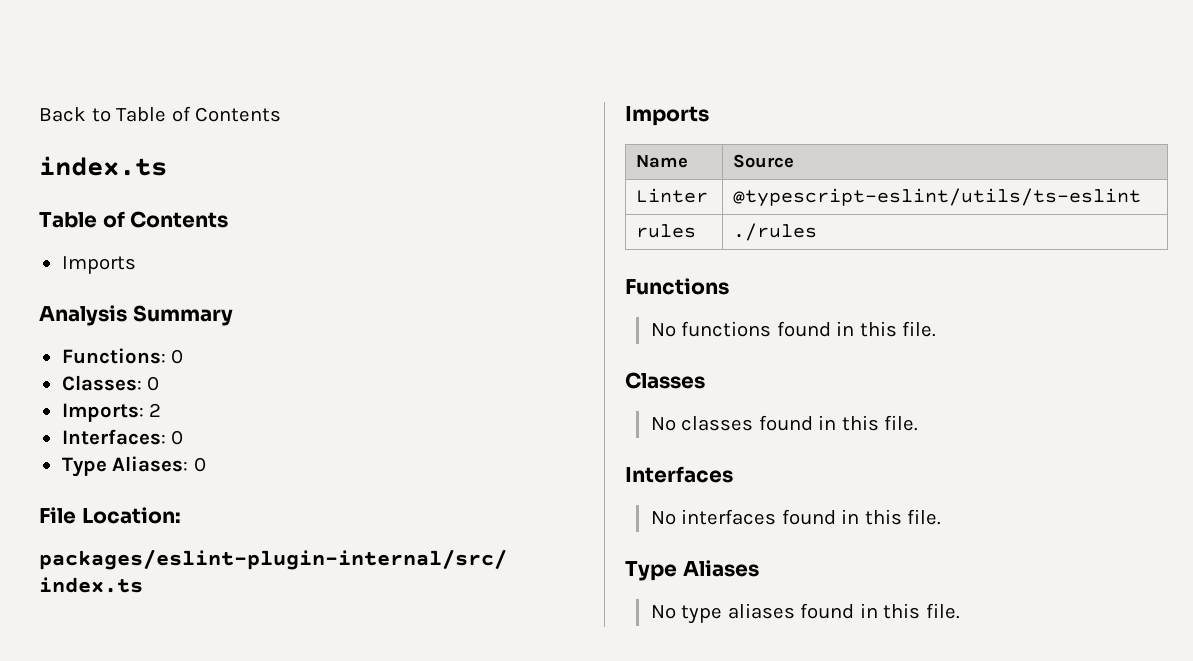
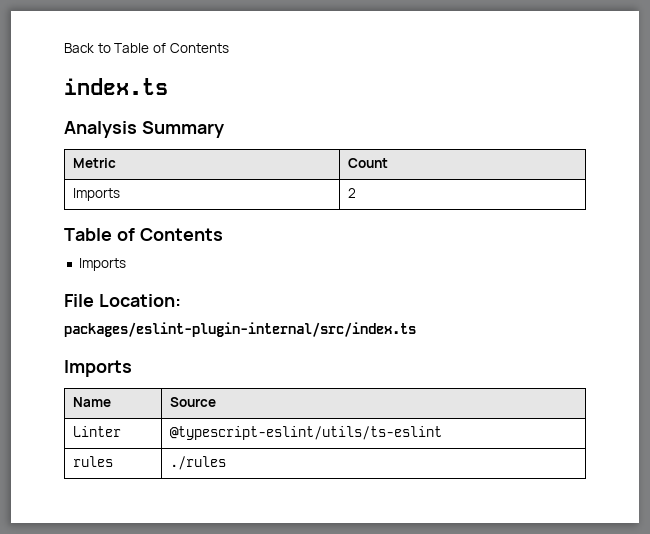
[39,211,229,228] [61,256,136,274] [39,305,233,326] [61,348,184,364] [61,375,160,391] [61,403,162,422] [61,429,184,445] [61,456,206,477] Table of Contents // Imports // Analysis Summary // Functions: 0 // Classes: 0 // Imports: 2 // Interfaces: 0 // Type Aliases: 0 -> [64,121,224,138] [73,158,117,168] [348,158,389,168] [73,188,121,201] [348,188,357,198] [64,228,223,241] [78,258,126,271] Analysis Summary // Metric | Count // Imports | 2 // Table of Contents // Imports
[625,278,729,295] [650,321,937,337] [625,372,705,389] [650,415,919,431] [625,466,733,483] [650,509,942,525] [625,560,759,581] [650,603,960,624] // Functions // No functions found in this file. // Classes // No classes found in this file. // Interfaces // No interfaces found in this file. // Type Aliases // No type aliases found in this file. -> (227, 463) none

